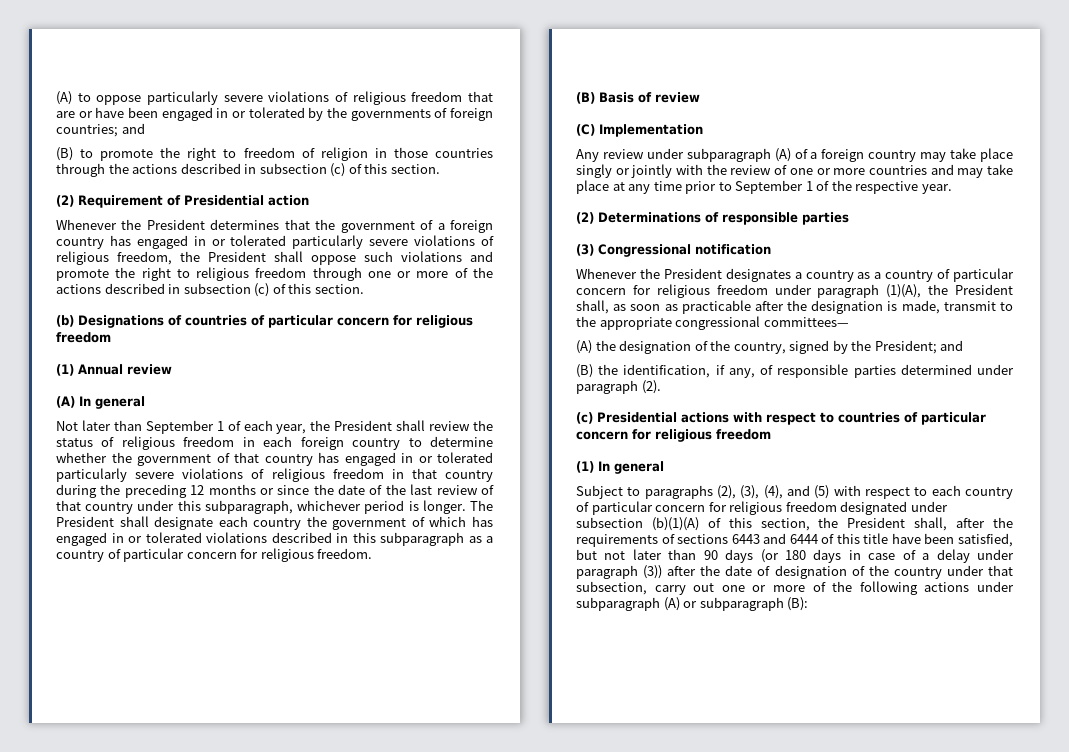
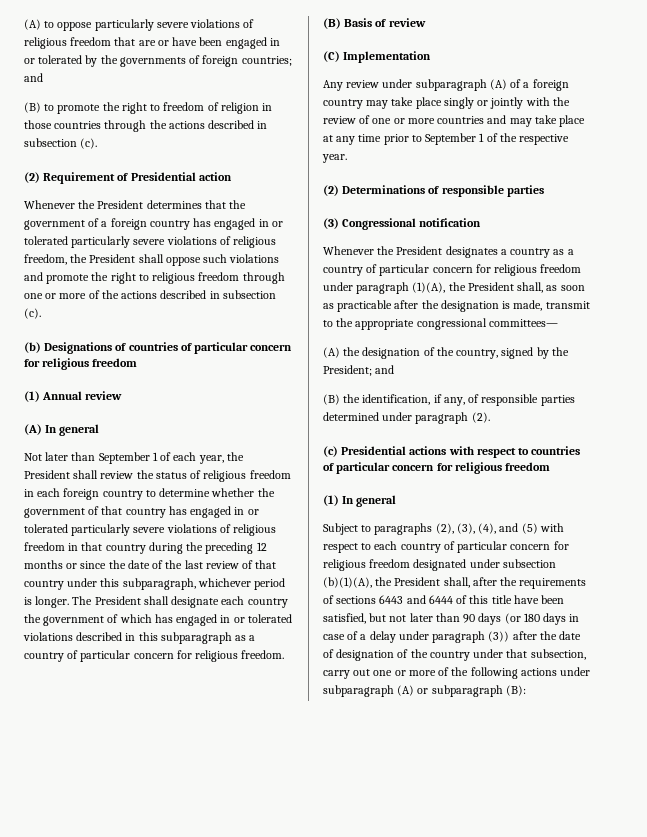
[330,163,440,177] (c) of this section. -> [80,138,98,149] (c).
[254,283,364,297] (c) of this section. -> [24,308,41,319] (c).
[651,517,810,531] (b)(1)(A) of this section, -> [323,577,372,588] (b)(1)(A),

